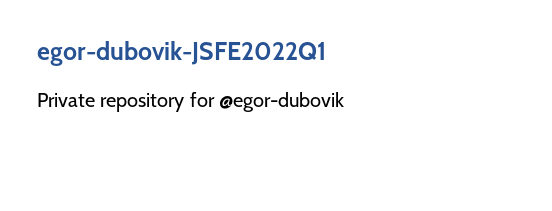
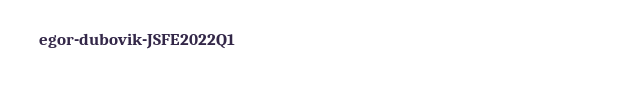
[37,92,345,112] // Private repository for @egor-dubovik -> (235, 41) none

